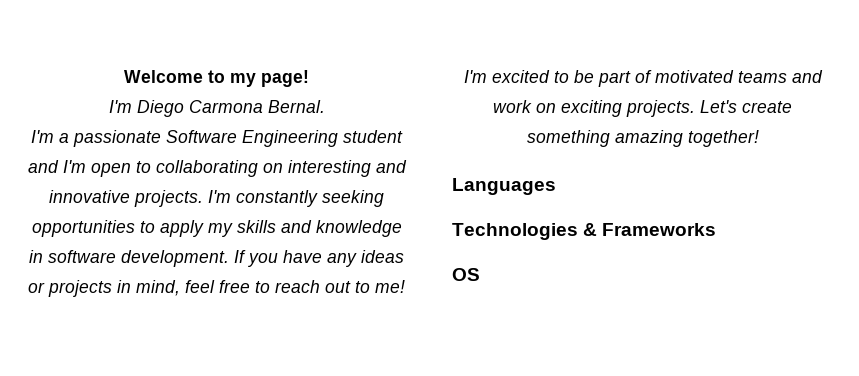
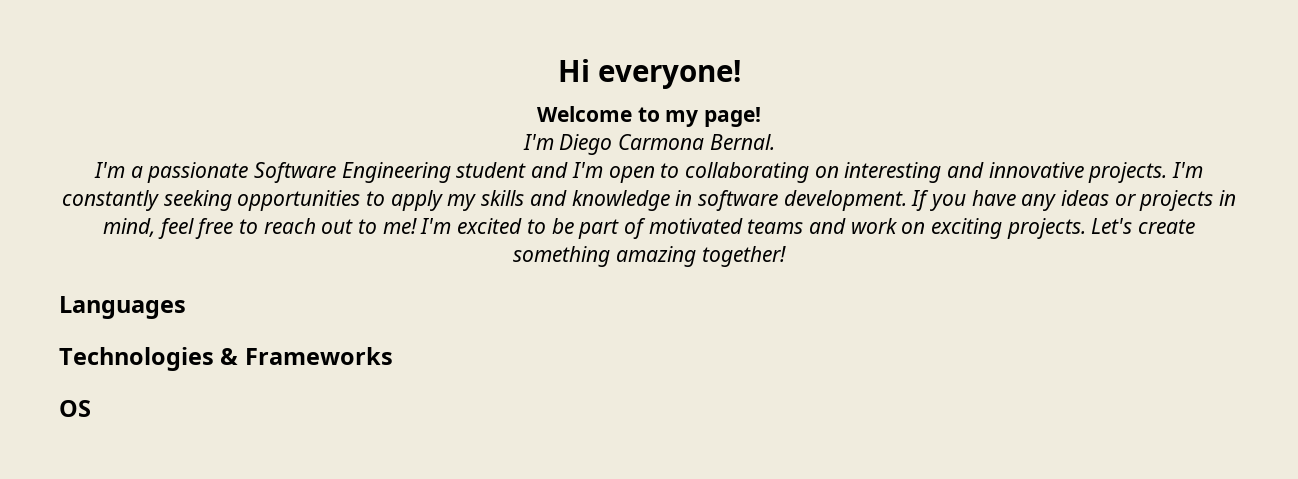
(124, 76) none -> [557,59,741,89] Hi everyone! //

